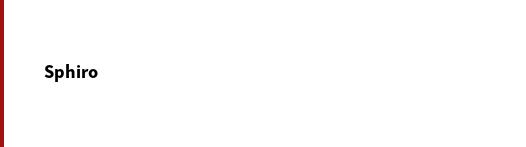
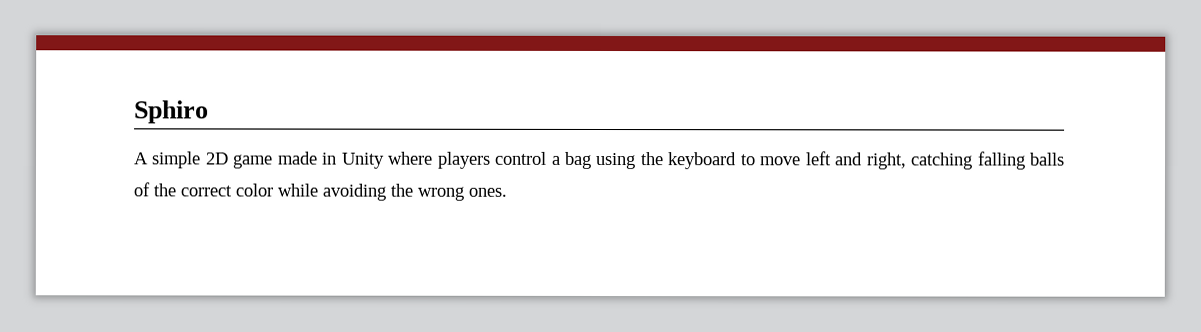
(98, 73) none -> [134,151,1066,170] [133,182,507,201] // A simple 2D game made in Unity where players control a bag using the keyboard to move left and right, catching falling balls of the correct color while avoiding the wrong ones.

